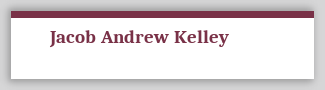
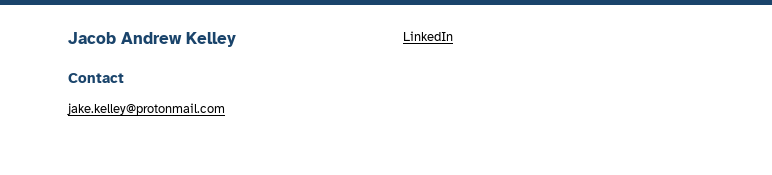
(229, 38) none -> [68,73,124,83] [67,103,225,115] [403,31,453,41] // Contact // jake.kelley@protonmail.com // LinkedIn

